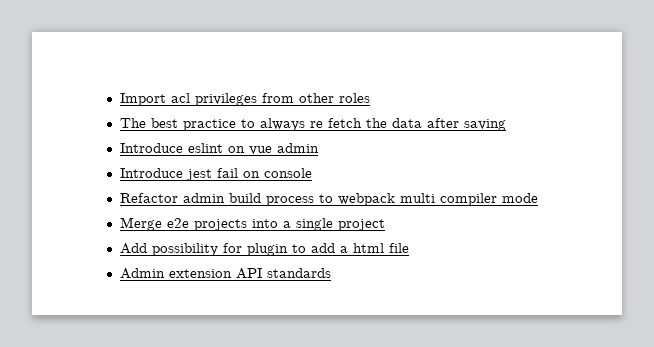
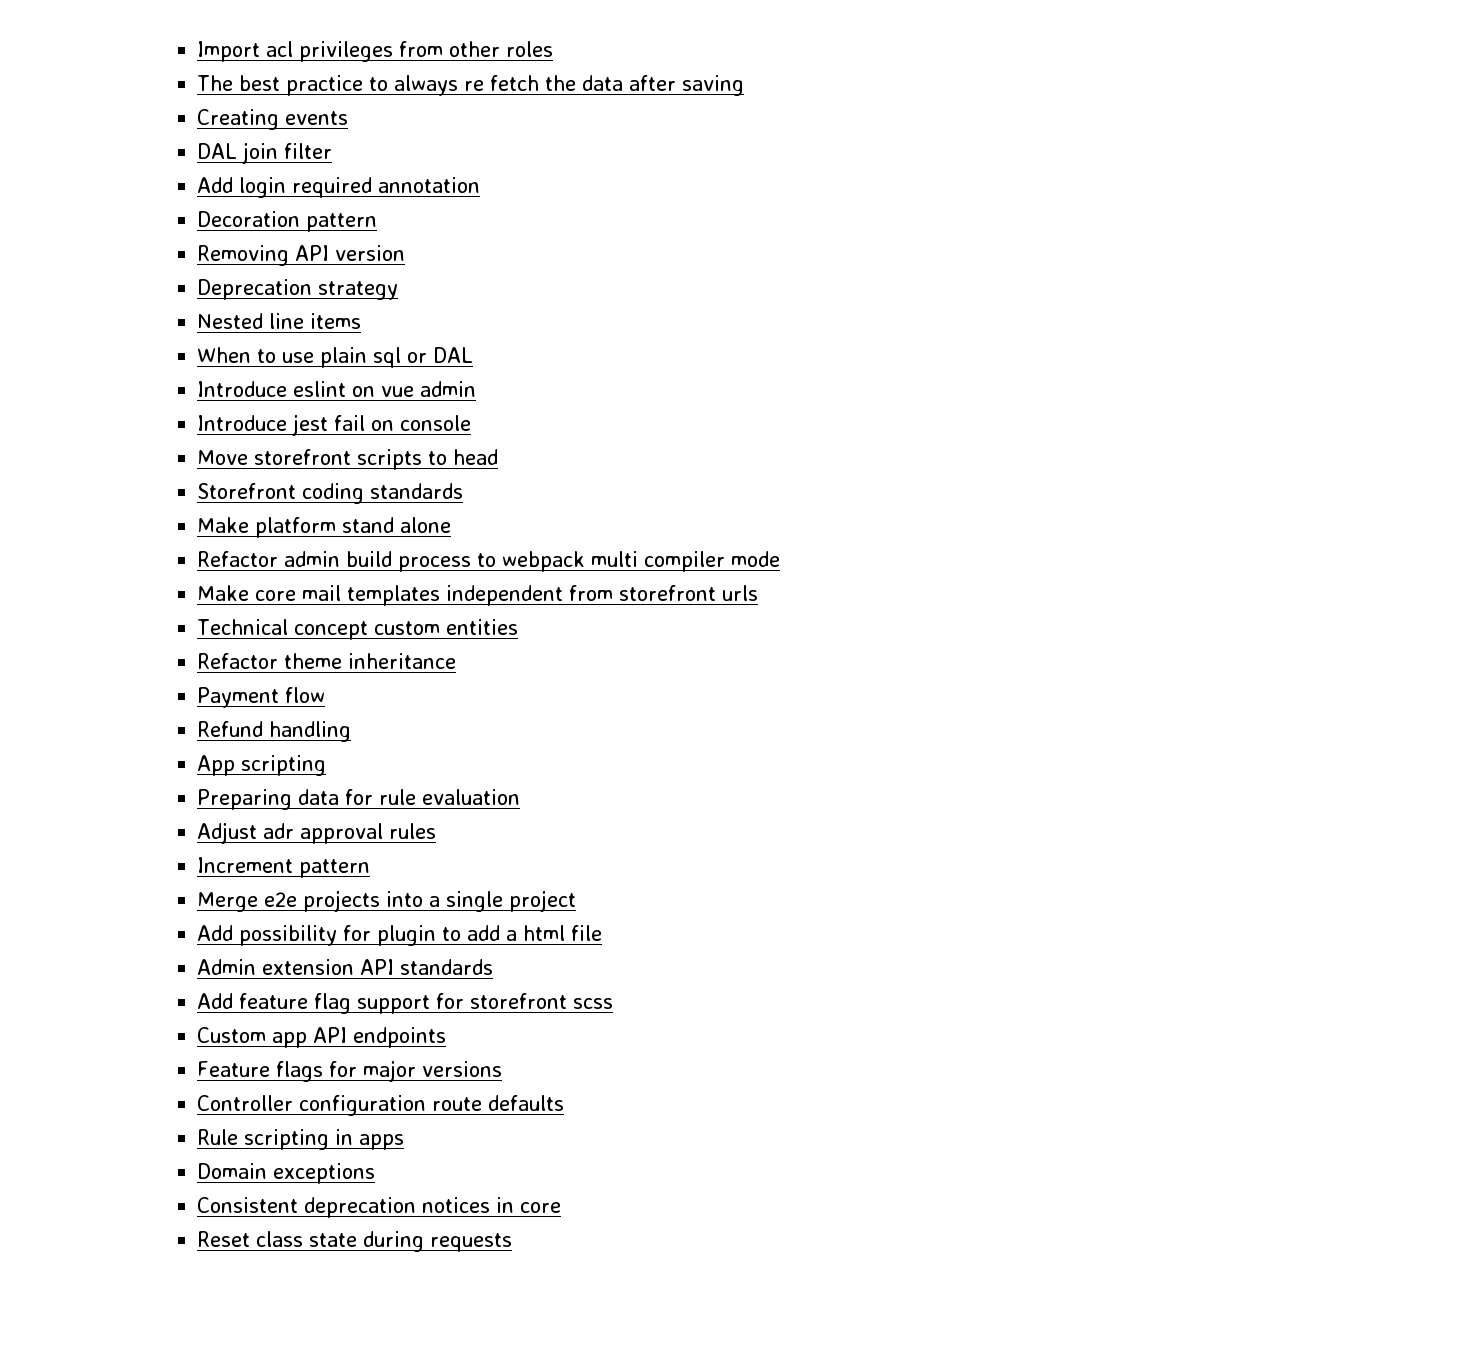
(507, 125) none -> [197,109,349,130] [197,142,333,164] [197,177,481,198] [197,211,378,232] [197,245,406,266] [197,279,399,300] [197,313,362,329] [197,347,474,368] // Creating events // DAL join filter // Add login required annotation // Decoration pattern // Removing API version // Deprecation strategy // Nested line items // When to use plain sql or DAL
(313, 173) none -> [197,449,499,470] [197,483,464,504] [197,517,452,538] // Move storefront scripts to head // Storefront coding standards // Make platform stand alone
(539, 198) none -> [197,585,759,606] [197,619,519,640] [197,653,457,669] [197,687,326,708] [197,721,352,742] [197,755,327,776] [197,789,521,810] [197,822,437,844] [197,857,371,878] // Make core mail templates independent from storefront urls // Technical concept custom entities // Refactor theme inheritance // Payment flow // Refund handling // App scripting // Preparing data for rule evaluation // Adjust adr approval rules // Increment pattern
(332, 273) none -> [197,993,614,1014] [197,1027,447,1048] [197,1060,503,1082] [197,1095,565,1116] [197,1129,405,1150] [197,1163,376,1184] [197,1197,562,1218] [197,1231,513,1252] // Add feature flag support for storefront scss // Custom app API endpoints // Feature flags for major versions // Controller configuration route defaults // Rule scripting in apps // Domain exceptions // Consistent deprecation notices in core // Reset class state during requests

